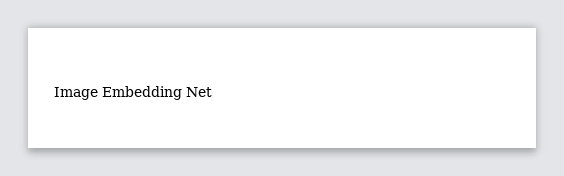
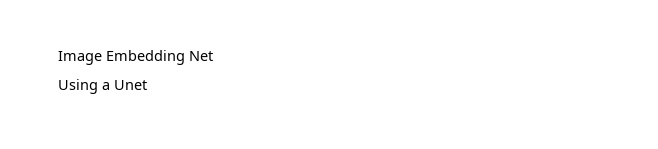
(212, 92) none -> [58,79,147,94] // Using a Unet

